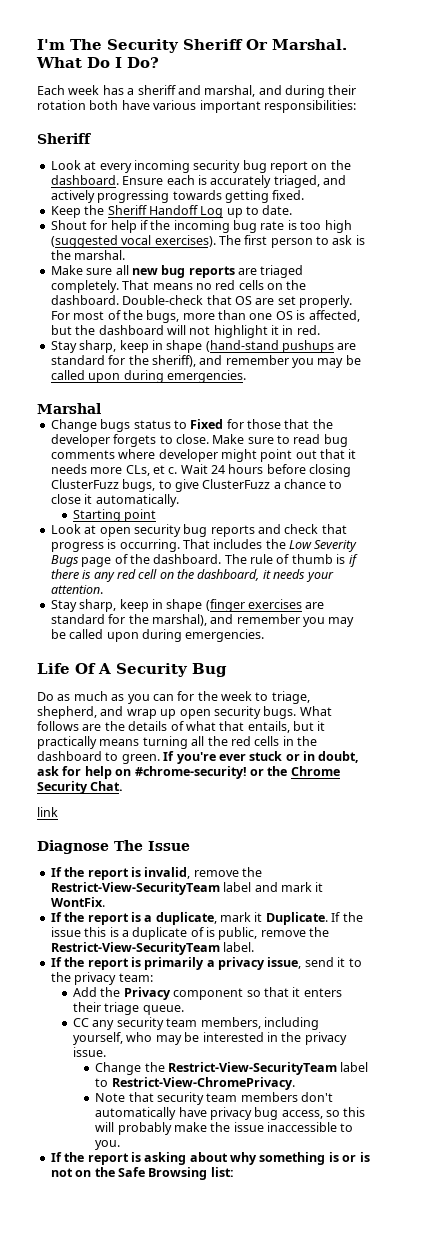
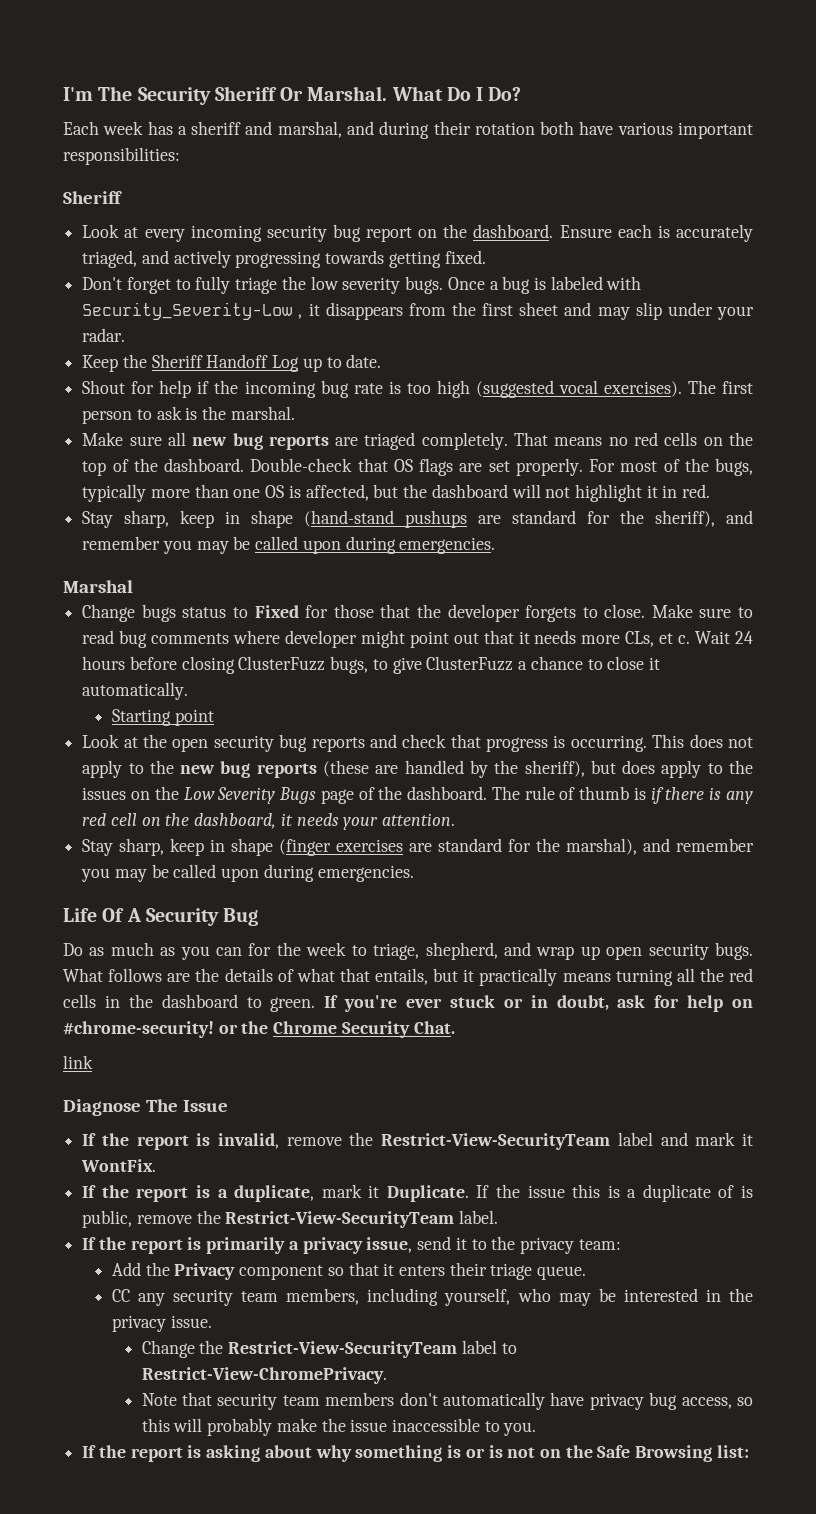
(305, 195) none -> [82,276,642,294] [82,302,754,320] [82,328,126,342] // Don't forget to fully triage the low severity bugs. Once a bug is labeled with Security_Severity-Low , it disappears from the first sheet and may slip under your radar.
(307, 285) none -> [82,458,158,476] top of the
(252, 300) none -> [419,458,453,476] flags
(180, 316) none -> [82,484,147,502] typically
(97, 529) none -> [143,734,168,748] the
[182,539,263,549] That includes -> [652,734,753,748] [82,760,753,778] [82,787,151,800] This does not apply to the new bug reports (these are handled by the sheriff), but does apply to the issues on

